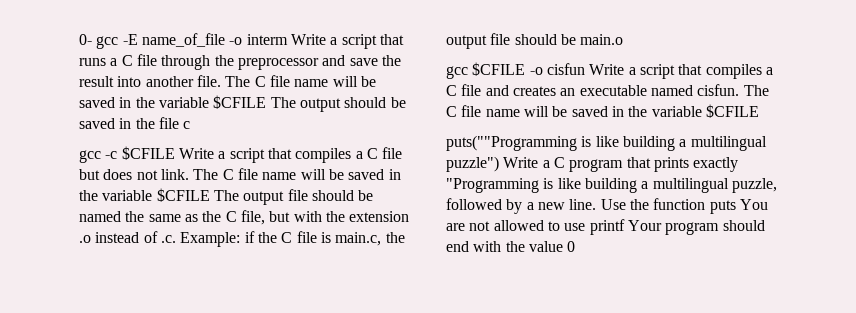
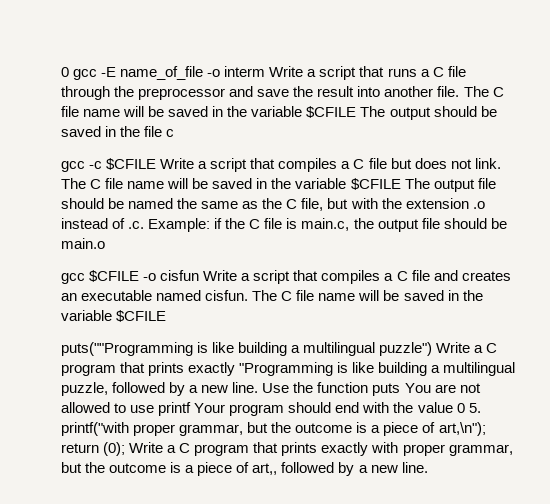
[79,34,92,45] 0- -> [61,67,69,77] 0
(576, 246) none -> [468,403,481,413] [61,422,486,436] [61,442,513,456] [61,462,428,476] 5. printf("with proper grammar, but the outcome is a piece of art,\n"); return (0); Write a C program that prints exactly with proper grammar, but the outcome is a piece of art,, followed by a new line.

